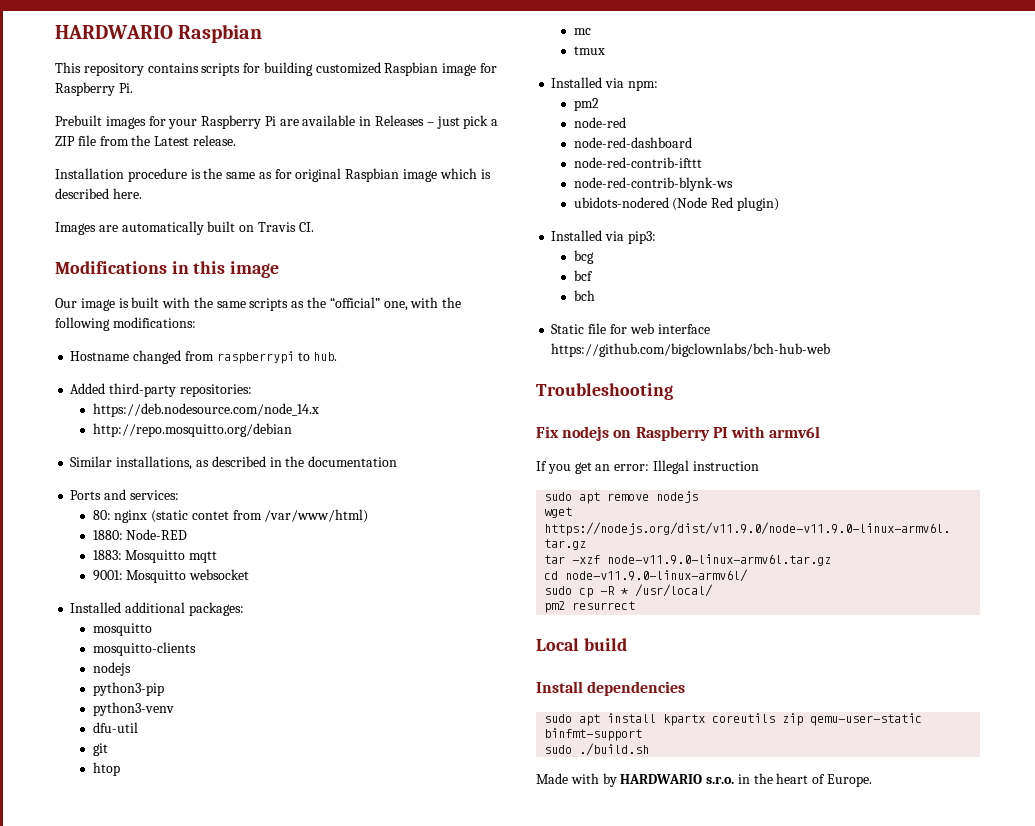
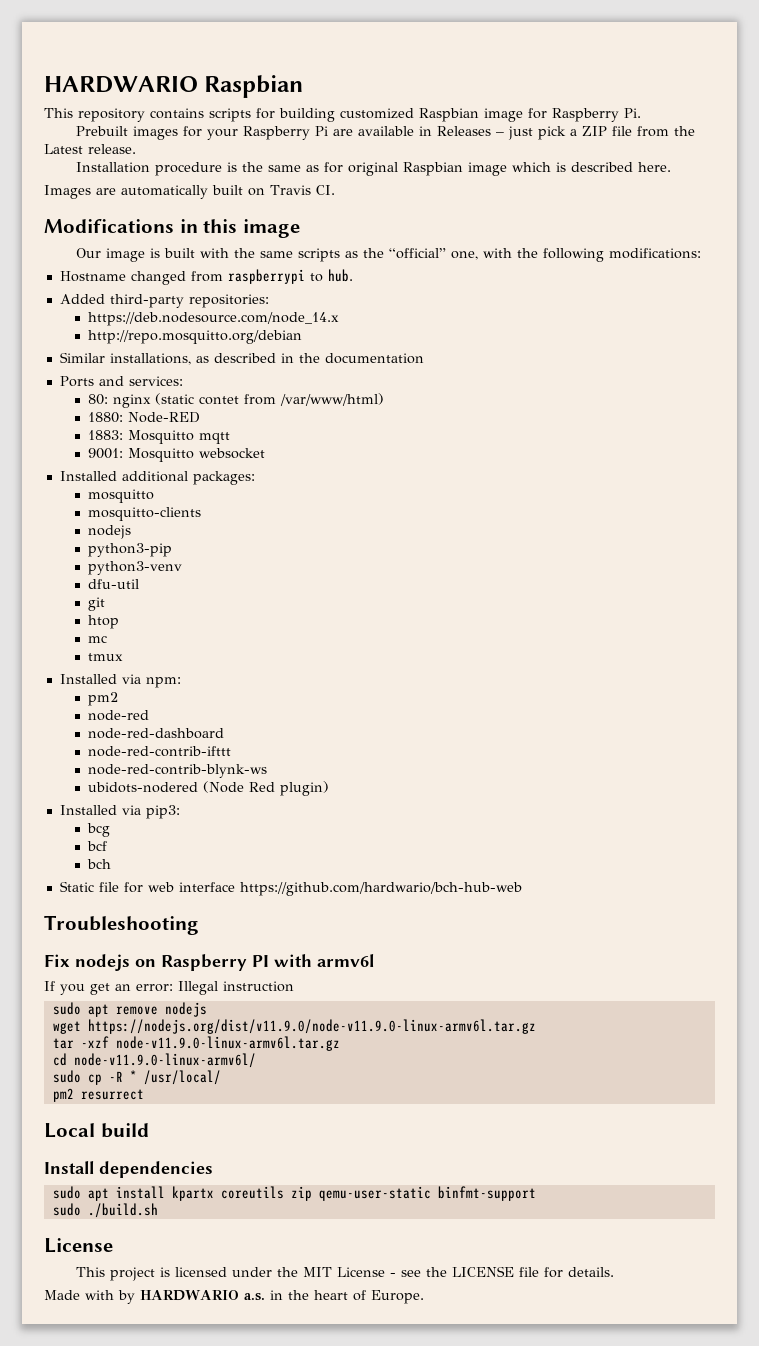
[551,343,831,357] https://github.com/bigclownlabs/bch-hub-web -> [239,882,522,896] https://github.com/hardwario/bch-hub-web
(650, 749) none -> [44,1238,113,1253] [75,1266,614,1281] // License // This project is licensed under the MIT License - see the LICENSE file for details.
[706,776,735,784] s.r.o. -> [243,1293,265,1301] a.s.

